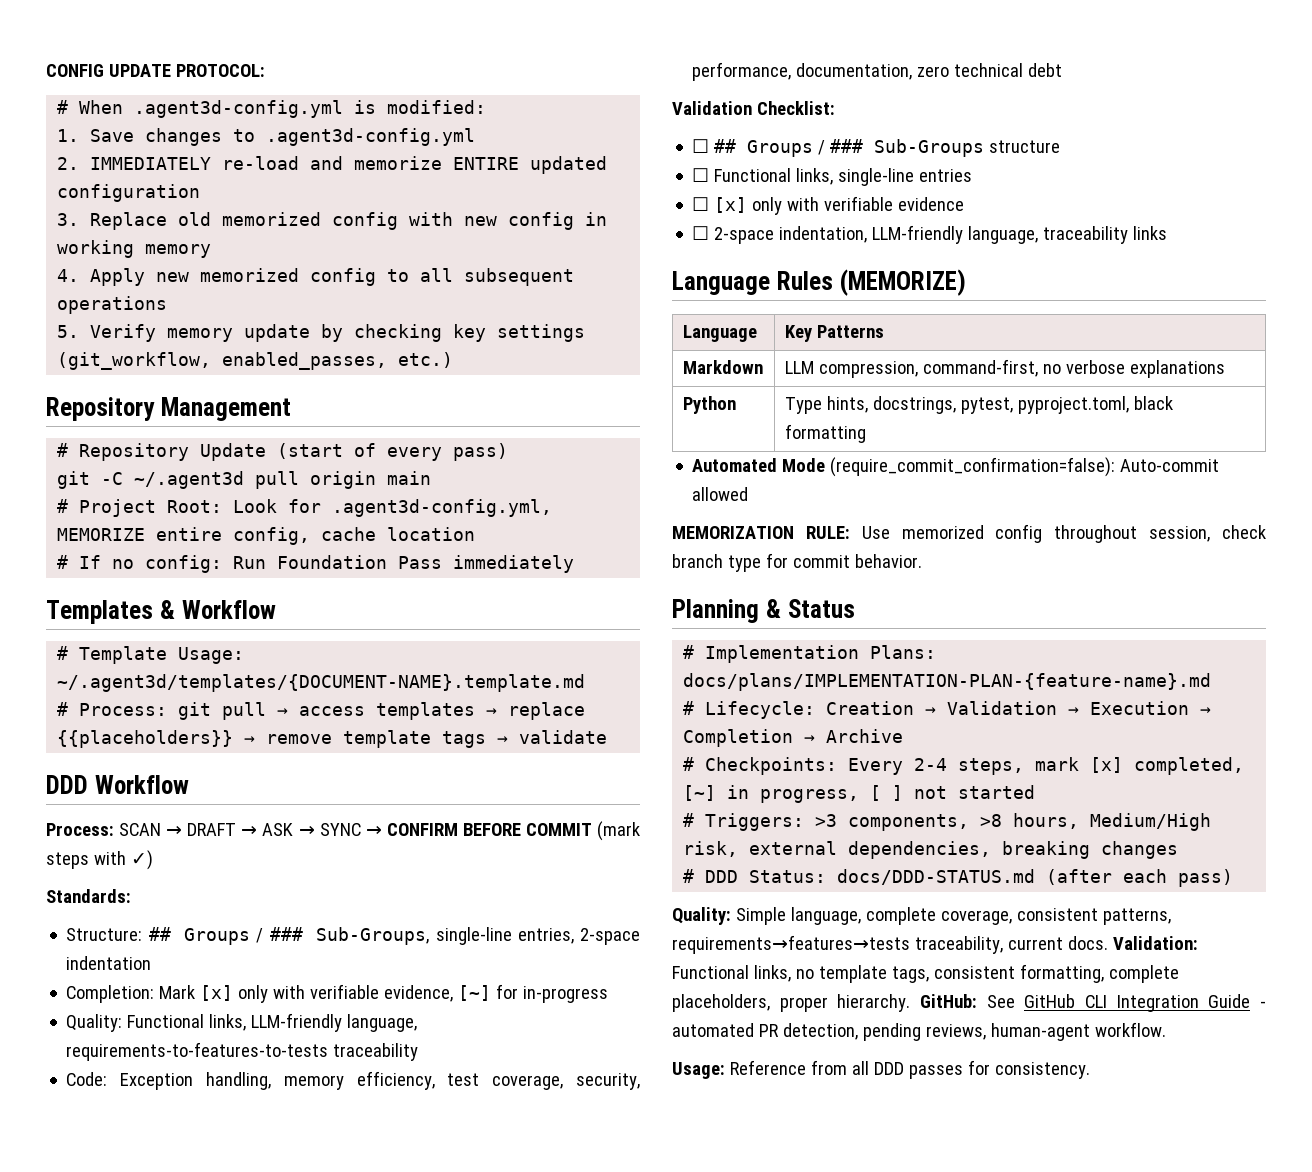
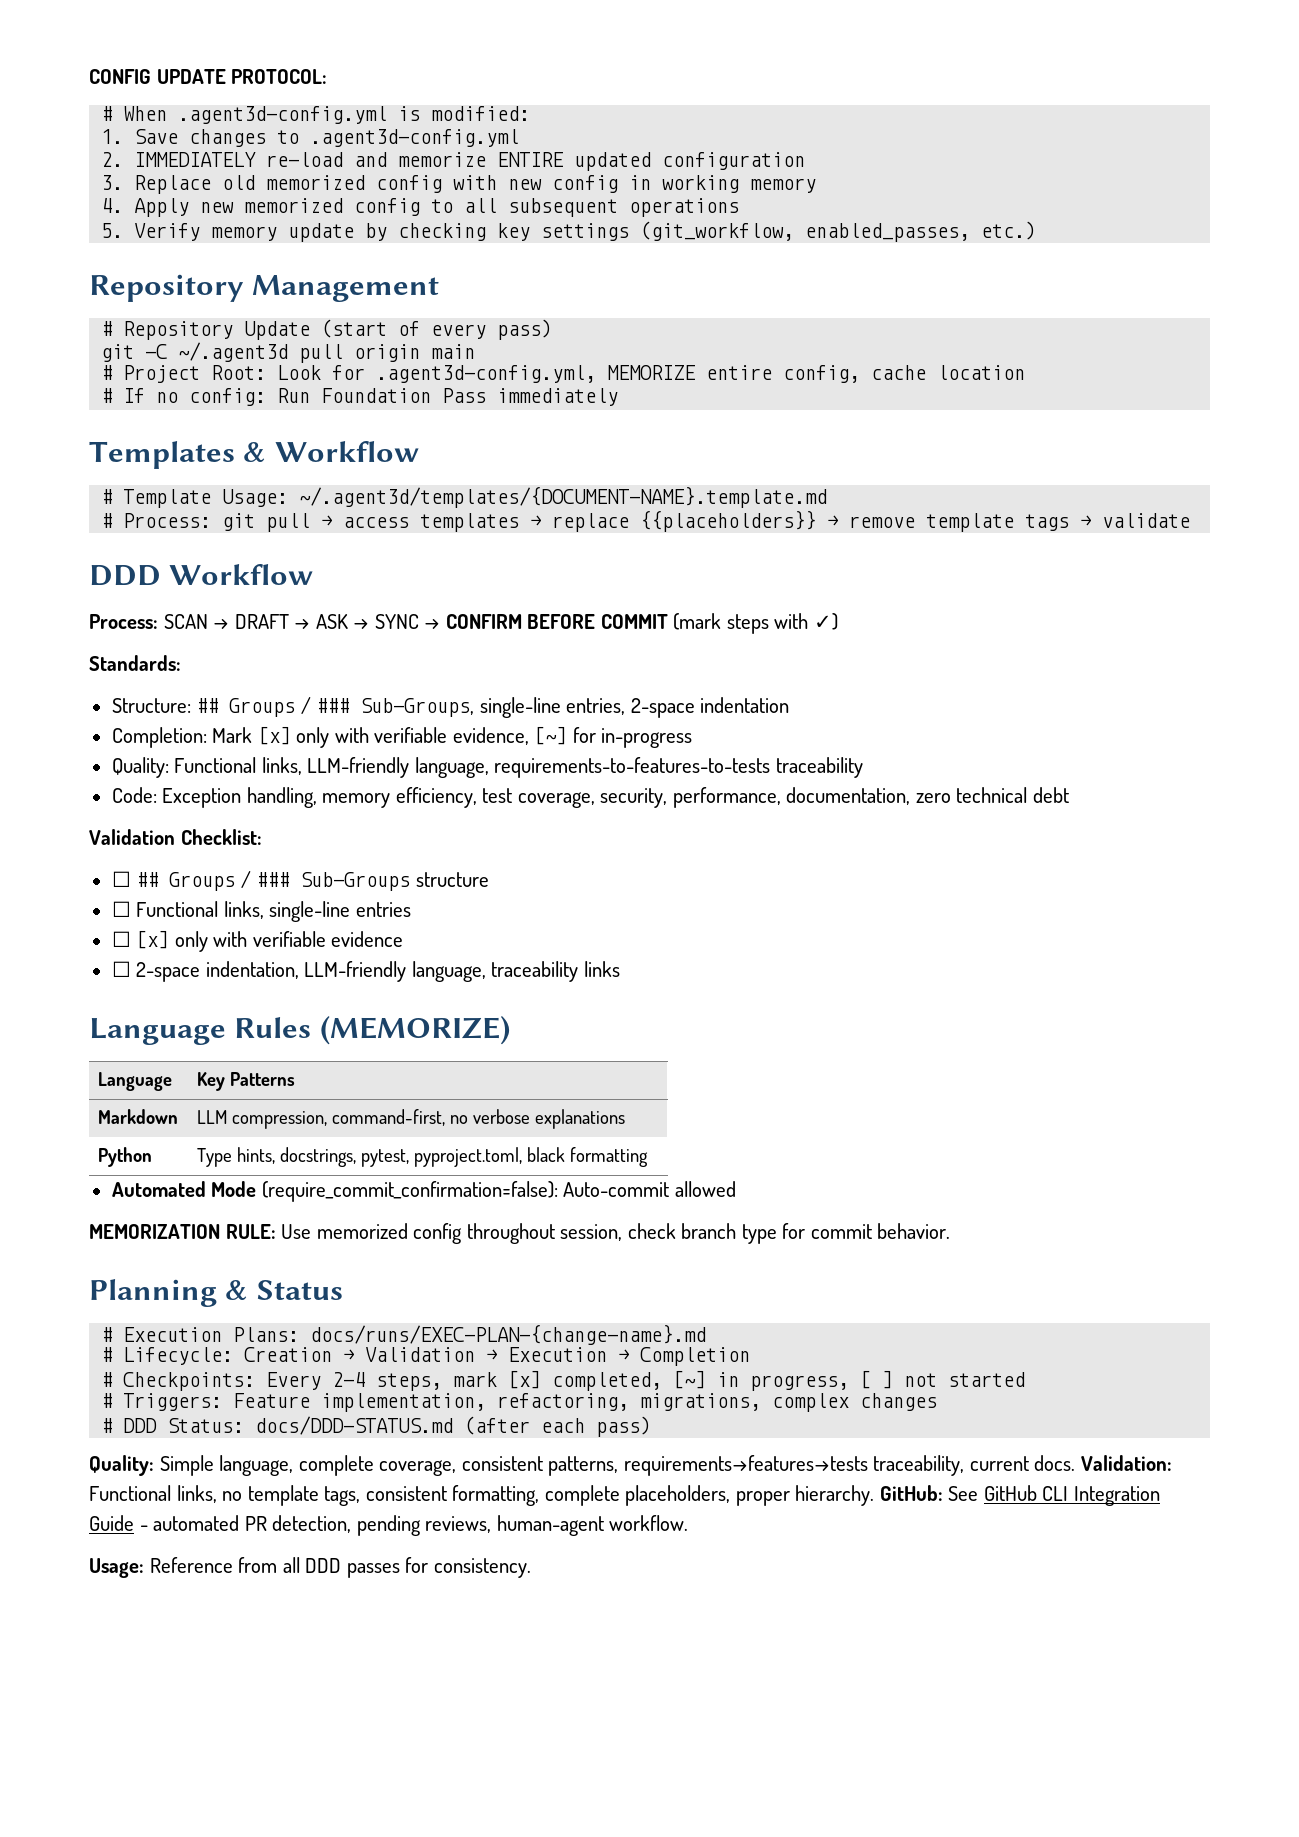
[705,645,937,663] [683,673,1212,691] Implementation Plans: docs/plans/IMPLEMENTATION-PLAN-{feature-name}.md -> [123,1324,707,1345] Execution Plans: docs/runs/EXEC-PLAN-{change-name}.md
[804,729,904,743] → Archive -> (751, 1356) none
[815,813,1212,831] [683,841,1091,859] >3 components, >8 hours, Medium/High risk, external dependencies, breaking -> [233,1393,850,1412] Feature implementation, refactoring, migrations, complex

